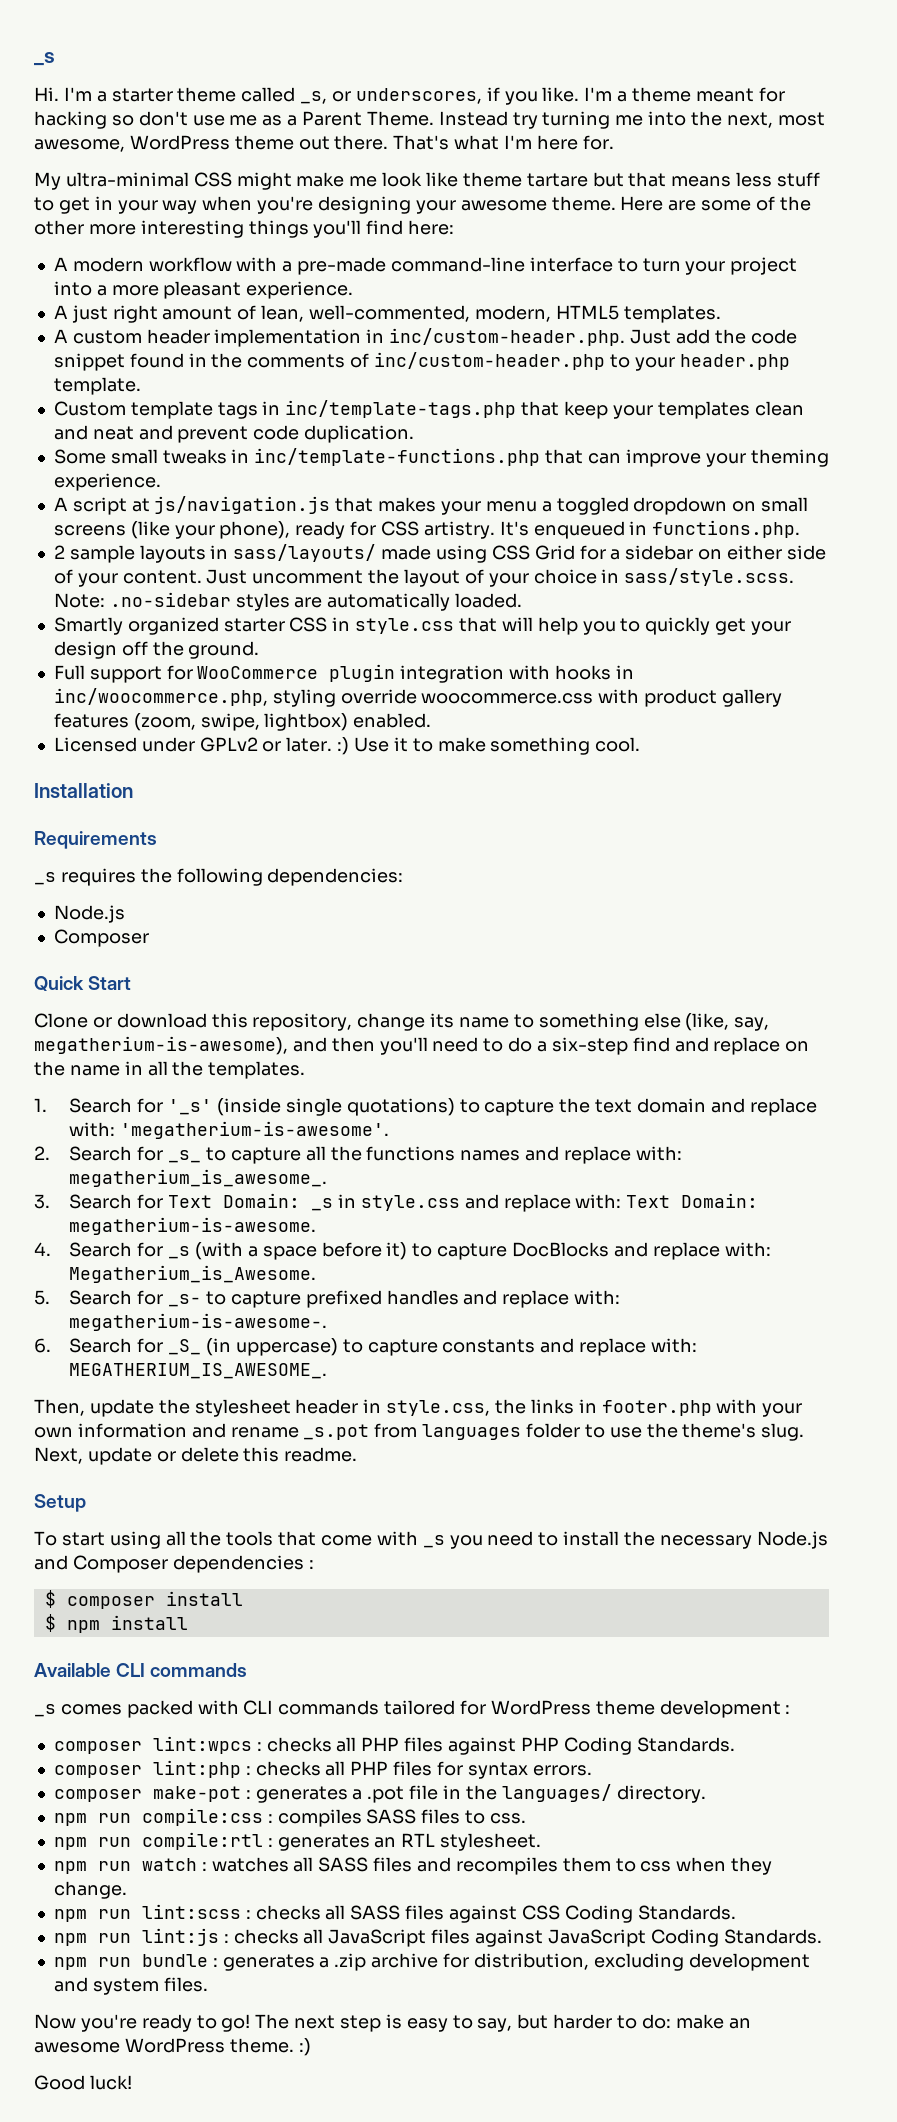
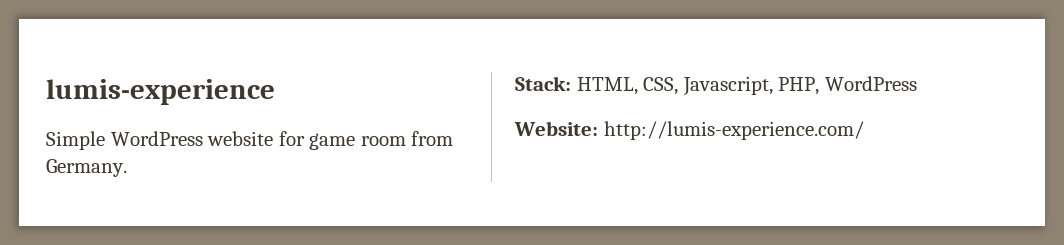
[34,52,55,66] [34,87,785,105] [34,111,825,129] [34,135,614,152] [34,172,821,190] [34,196,811,214] [34,220,455,238] [53,257,798,275] [53,281,354,299] [53,305,721,323] [53,328,797,347] [53,352,790,371] [53,377,141,395] [53,400,804,419] [53,425,415,443] [53,448,829,467] [53,473,161,491] [53,496,809,515] [53,520,801,539] [53,544,826,563] [53,568,795,587] [53,592,523,611] [53,617,791,635] [53,641,260,659] [53,664,634,683] [53,688,782,707] [53,713,432,731] [53,737,641,755] [34,783,133,798] [34,831,157,849] [34,868,404,886] [53,905,125,923] [53,929,149,947] [34,976,132,991] [34,1013,770,1031] [34,1036,810,1055] [34,1061,306,1079] [34,1098,817,1116] [69,1121,390,1139] [34,1146,682,1164] [69,1169,328,1187] [34,1193,759,1212] [69,1217,317,1235] [34,1242,771,1260] [69,1265,317,1283] [34,1290,621,1308] [69,1313,328,1331] [34,1338,698,1356] [69,1363,328,1379] [34,1399,803,1417] [34,1423,805,1441] [34,1447,358,1465] [34,1494,86,1512] [34,1531,828,1549] [34,1555,314,1573] [44,1590,243,1609] [44,1614,188,1633] [34,1663,248,1677] [34,1700,791,1718] [53,1736,735,1755] [53,1760,592,1779] [53,1784,706,1803] [53,1808,526,1827] [53,1832,542,1851] [53,1857,773,1875] [53,1881,127,1899] [53,1904,736,1923] [53,1928,822,1947] [53,1953,810,1971] [53,1977,208,1995] [34,2014,751,2032] [34,2038,311,2056] [34,2075,132,2090] _s // Hi. I'm a starter theme called _s, or underscores, if you like. I'm a theme meant for hacking so don't use me as a Parent Theme. Instead try turning me into the next, most awesome, WordPress theme out there. That's what I'm here for. // My ultra-minimal CSS might make me look like theme tartare but that means less stuff to get in your way when you're designing your awesome theme. Here are some of the other more interesting things you'll find here: // A modern workflow with a pre-made command-line interface to turn your project into a more pleasant experience. // A just right amount of lean, well-commented, modern, HTML5 templates. // A custom header implementation in inc/custom-header.php. Just add the code snippet found in the comments of inc/custom-header.php to your header.php template. // Custom template tags in inc/template-tags.php that keep your templates clean and neat and prevent code duplication. // Some small tweaks in inc/template-functions.php that can improve your theming experience. // A script at js/navigation.js that makes your menu a toggled dropdown on small screens (like your phone), ready for CSS artistry. It's enqueued in functions.php. // 2 sample layouts in sass/layouts/ made using CSS Grid for a sidebar on either side of your content. Just uncomment the layout of your choice in sass/style.scss. Note: .no-sidebar styles are automatically loaded. // Smartly organized starter CSS in style.css that will help you to quickly get your design off the ground. // Full support for WooCommerce plugin integration with hooks in inc/woocommerce.php, styling override woocommerce.css with product gallery features (zoom, swipe, lightbox) enabled. // Licensed under GPLv2 or later. :) Use it to make something cool. // Installation // Requirements // _s requires the following dependencies: // Node.js // Composer // Quick Start // Clone or download this repository, change its name to something else (like, say, megatherium-is-awesome), and then you'll need to do a six-step find and replace on the name in all the templates. // 1. Search for '_s' (inside single quotations) to capture the text domain and replace with: 'megatherium-is-awesome'. // 2. Search for _s_ to capture all the functions names and replace with: megatherium_is_awesome_. // 3. Search for Text Domain: _s in style.css and replace with: Text Domain: megatherium-is-awesome. // 4. Search for _s (with a space before it) to capture DocBlocks and replace with: Megatherium_is_Awesome. // 5. Search for _s- to capture prefixed handles and replace with: megatherium-is-awesome-. // 6. Search for _S_ (in uppercase) to capture constants and replace with: MEGATHERIUM_IS_AWESOME_. // Then, update the stylesheet header in style.css, the links in footer.php with your own information and rename _s.pot from languages folder to use the theme's slug. Next, update or delete this readme. // Setup // To start using all the tools that come with _s you need to install the necessary Node.js and Composer dependencies : // $ composer install // $ npm install // Available CLI commands // _s comes packed with CLI commands tailored for WordPress theme development : // composer lint:wpcs : checks all PHP files against PHP Coding Standards. // composer lint:php : checks all PHP files for syntax errors. // composer make-pot : generates a .pot file in the languages/ directory. // npm run compile:css : compiles SASS files to css. // npm run compile:rtl : generates an RTL stylesheet. // npm run watch : watches all SASS files and recompiles them to css when they change. // npm run lint:scss : checks all SASS files against CSS Coding Standards. // npm run lint:js : checks all JavaScript files against JavaScript Coding Standards. // npm run bundle : generates a .zip archive for distribution, excluding development and system files. // Now you're ready to go! The next step is easy to say, but harder to do: make an awesome WordPress theme. :) // Good luck! -> [46,79,275,105] [46,131,454,150] [46,159,127,177] [515,76,917,96] [514,121,864,140] lumis-experience // Simple WordPress website for game room from Germany. // Stack: HTML, CSS, Javascript, PHP, WordPress // Website: http://lumis-experience.com/

